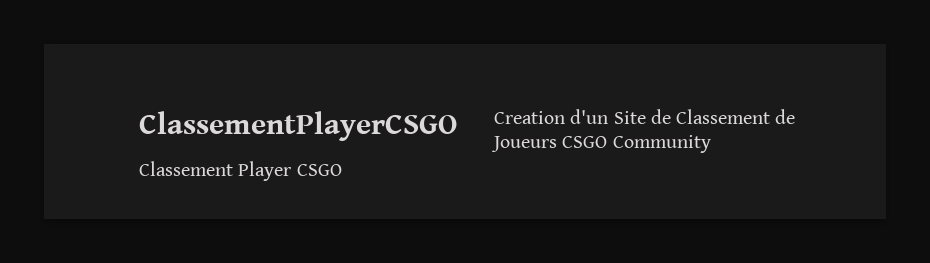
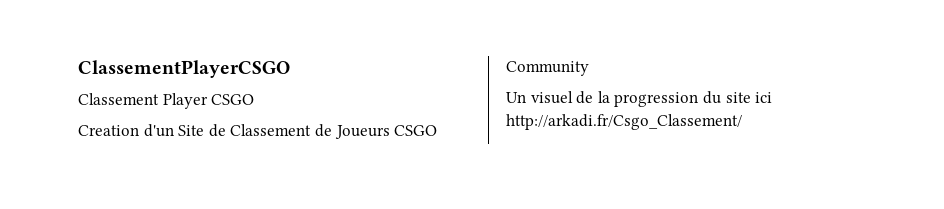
(711, 144) none -> [506,91,773,107] [506,114,742,130] // Un visuel de la progression du site ici http://arkadi.fr/Csgo_Classement/

